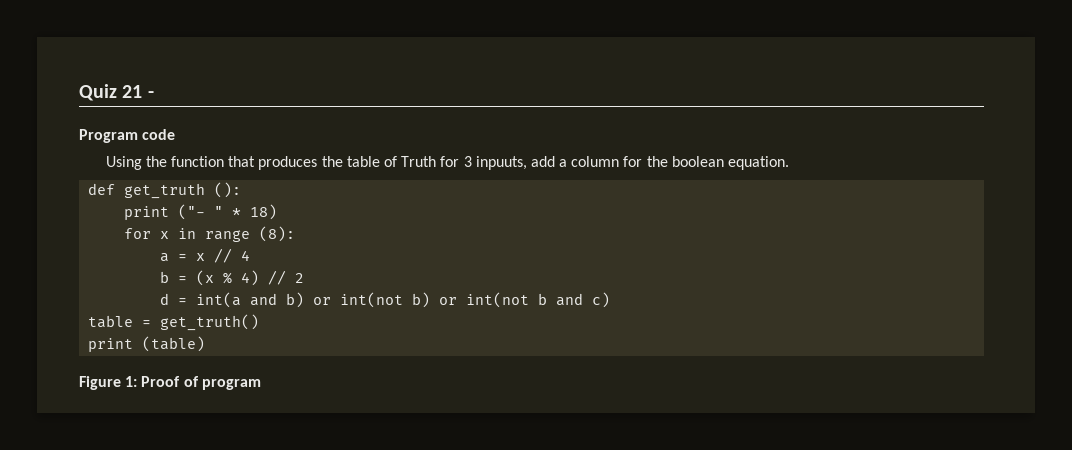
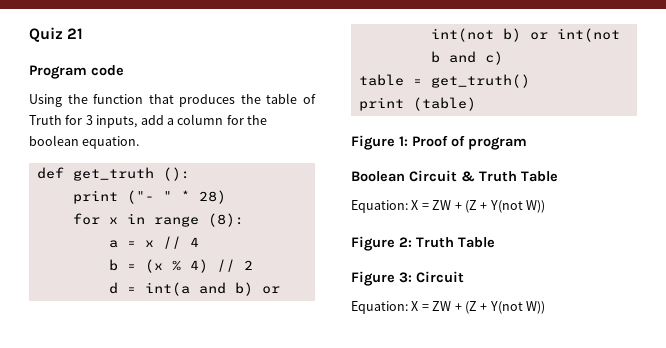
[147,91,154,98] - -> (84, 33) none
[475,156,527,170] inpuuts, -> [96,115,138,128] inputs,
[250,204,278,220] 18) -> [198,190,226,204] 28)
(261, 384) none -> [351,170,558,182] [351,200,545,213] [351,236,495,251] [351,271,464,286] [351,301,545,314] // Boolean Circuit & Truth Table // Equation: X = ZW + (Z + Y(not W)) // Figure 2: Truth Table // Figure 3: Circuit // Equation: X = ZW + (Z + Y(not W))

